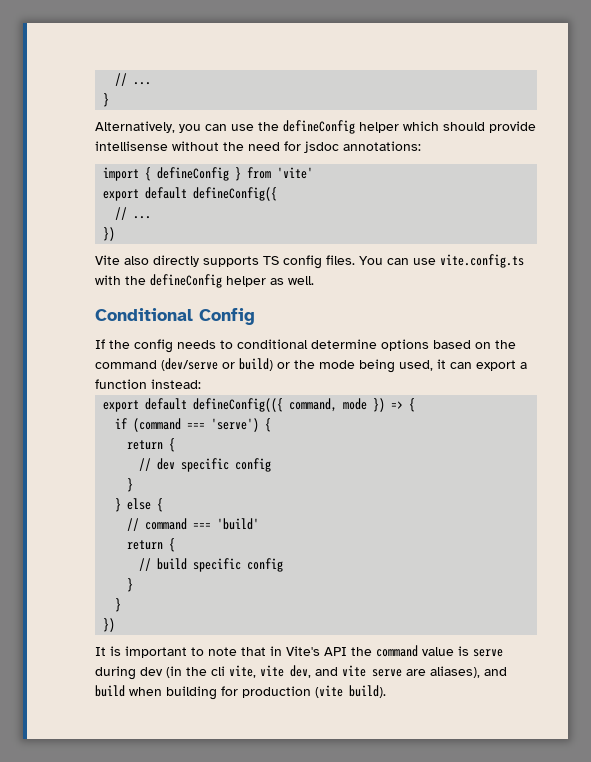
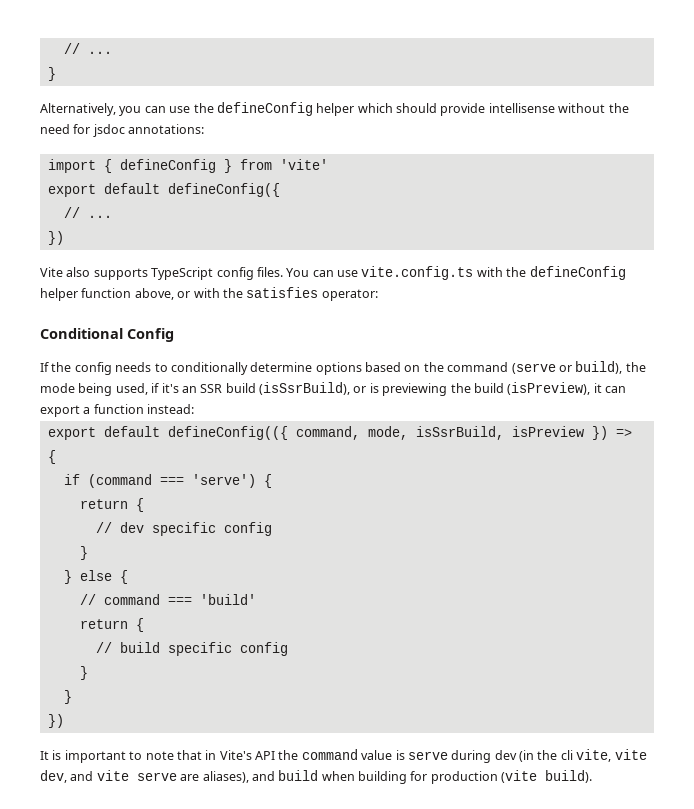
[153,255,279,267] directly supports TS -> [93,267,214,280] supports TypeScript
[270,276,314,285] as well. -> [81,287,378,301] function above, or with the satisfies operator:
[237,339,308,349] conditional -> [170,362,248,375] conditionally
[161,358,433,373] (dev/serve or build) or the mode being used, -> [511,361,646,374] [40,382,591,396] (serve or build), the mode being used, if it's an SSR build (isSsrBuild), or is previewing the build (isPreview),
[343,398,368,410] mode -> [367,426,584,440] mode, isSsrBuild, isPreview

